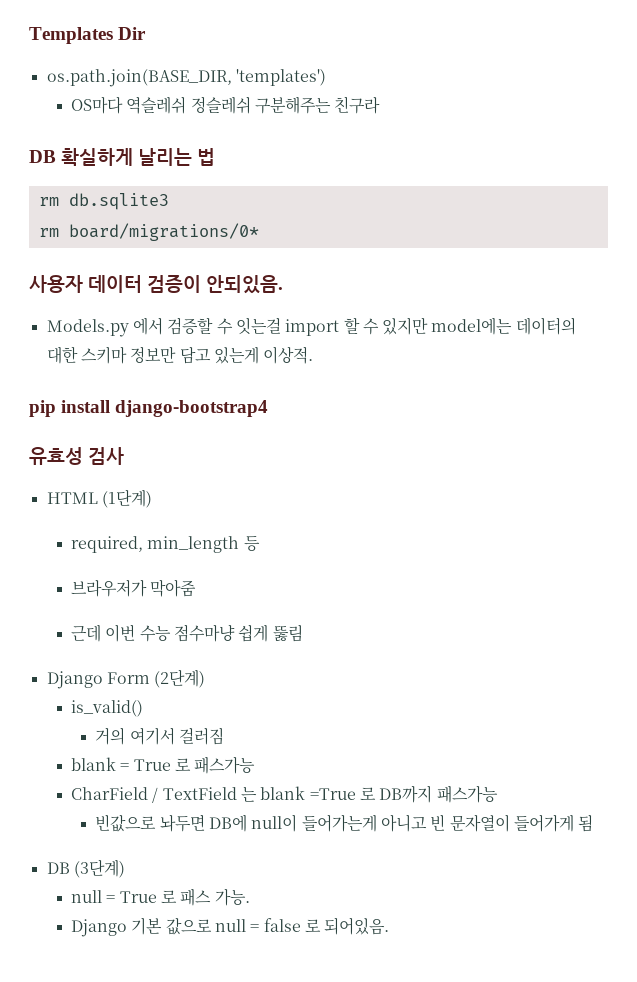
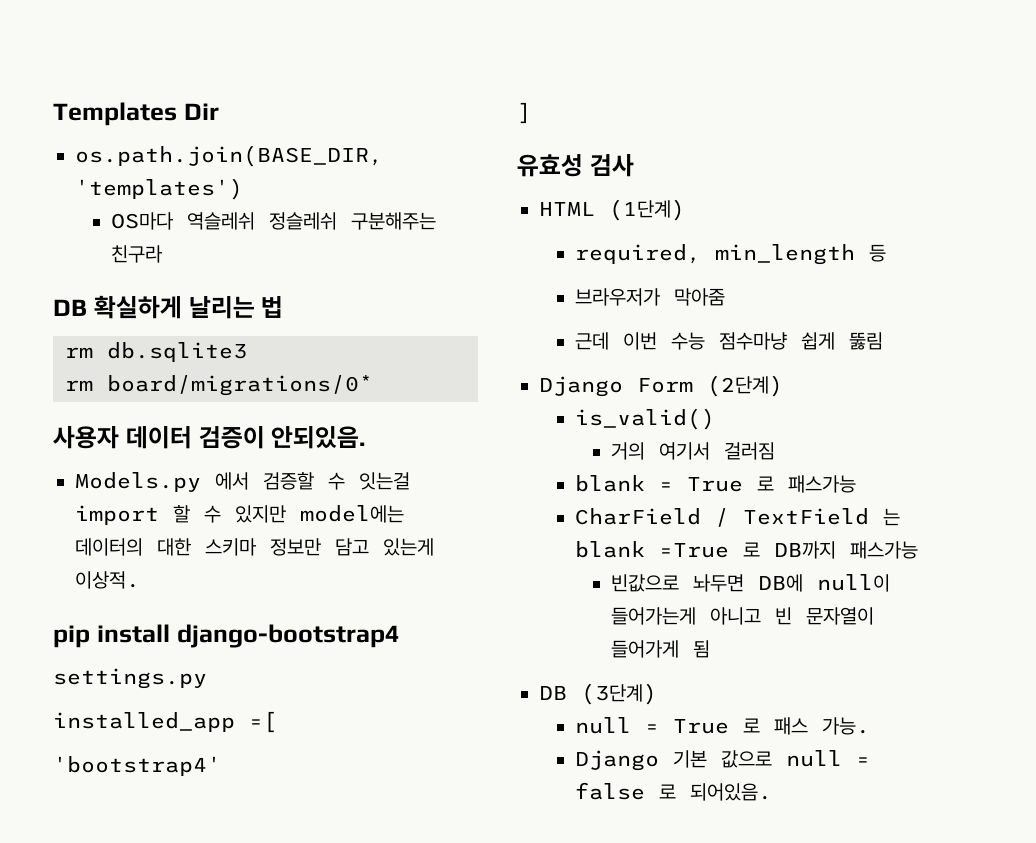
(269, 408) none -> [53,668,207,689] [53,711,277,733] [53,756,221,776] [517,102,531,124] // settings.py // installed_app =[ // 'bootstrap4' // ]

